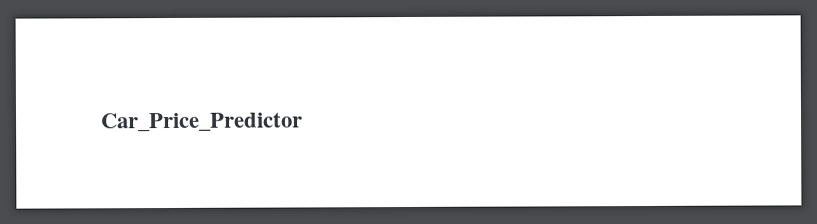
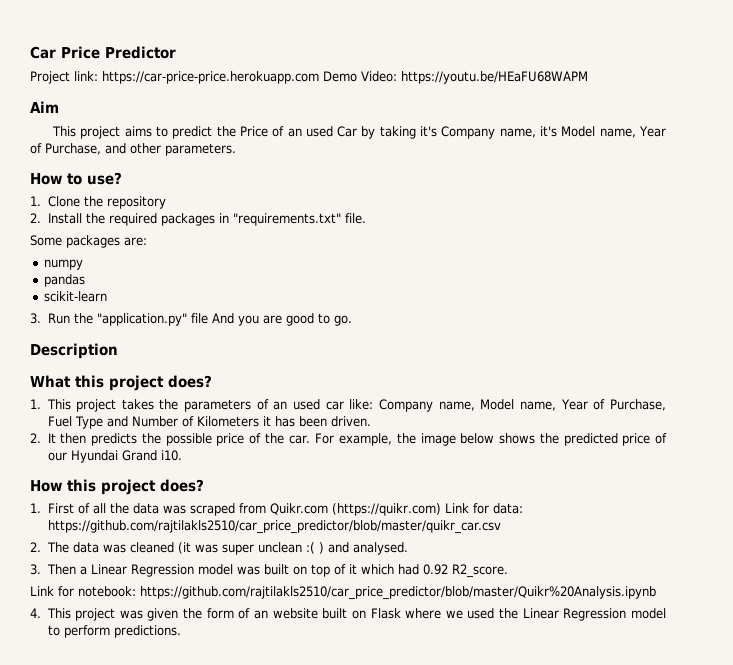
[101,112,303,132] Car_Price_Predictor -> [30,46,176,59] [30,71,588,84] [30,101,59,113] [51,126,667,139] [30,143,236,156] [30,172,122,185] [30,196,166,209] [30,213,366,226] [30,235,147,248] [44,259,84,270] [44,274,86,287] [44,291,108,302] [30,313,352,326] [30,343,118,359] [30,375,212,391] [30,399,666,412] [47,416,372,429] [30,433,667,446] [47,450,182,463] [30,479,204,495] [30,503,524,516] [47,520,502,534] [30,542,408,555] [30,564,508,578] [30,586,656,600] [30,608,667,621] [47,625,181,638] Car Price Predictor // Project link: https://car-price-price.herokuapp.com Demo Video: https://youtu.be/HEaFU68WAPM // Aim // This project aims to predict the Price of an used Car by taking it's Company name, it's Model name, Year of Purchase, and other parameters. // How to use? // 1. Clone the repository // 2. Install the required packages in "requirements.txt" file. // Some packages are: // numpy // pandas // scikit-learn // 3. Run the "application.py" file And you are good to go. // Description // What this project does? // 1. This project takes the parameters of an used car like: Company name, Model name, Year of Purchase, Fuel Type and Number of Kilometers it has been driven. // 2. It then predicts the possible price of the car. For example, the image below shows the predicted price of our Hyundai Grand i10. // How this project does? // 1. First of all the data was scraped from Quikr.com (https://quikr.com) Link for data: https://github.com/rajtilakls2510/car_price_predictor/blob/master/quikr_car.csv // 2. The data was cleaned (it was super unclean :( ) and analysed. // 3. Then a Linear Regression model was built on top of it which had 0.92 R2_score. // Link for notebook: https://github.com/rajtilakls2510/car_price_predictor/blob/master/Quikr%20Analysis.ipynb // 4. This project was given the form of an website built on Flask where we used the Linear Regression model to perform predictions.

